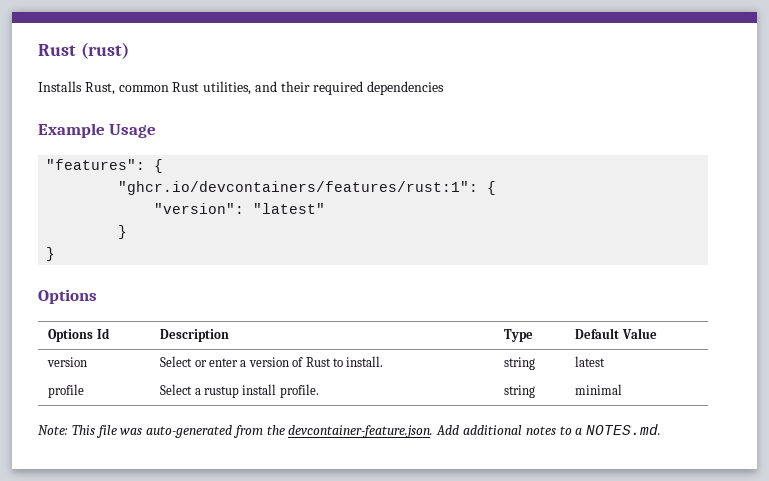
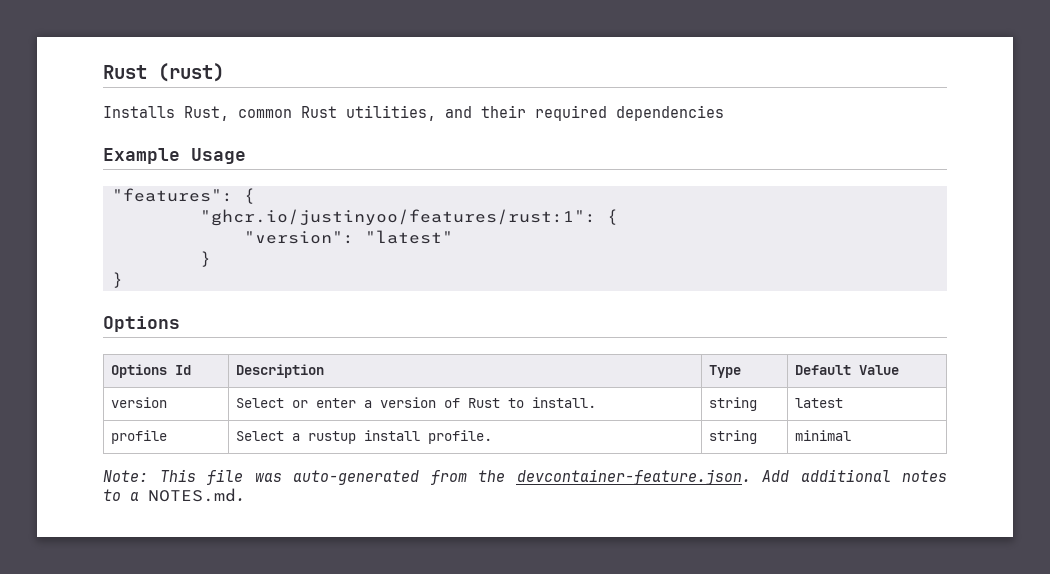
[118,181,479,195] "ghcr.io/devcontainers/features/rust:1": -> [200,209,596,226] "ghcr.io/justinyoo/features/rust:1":

